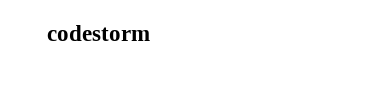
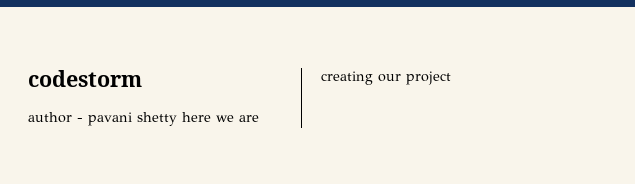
(150, 33) none -> [28,112,259,126] [321,71,451,85] // author - pavani shetty here we are creating our project

